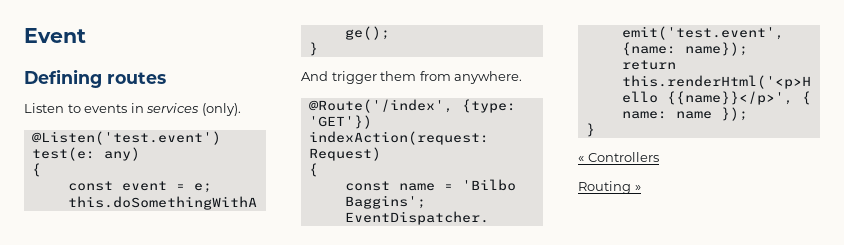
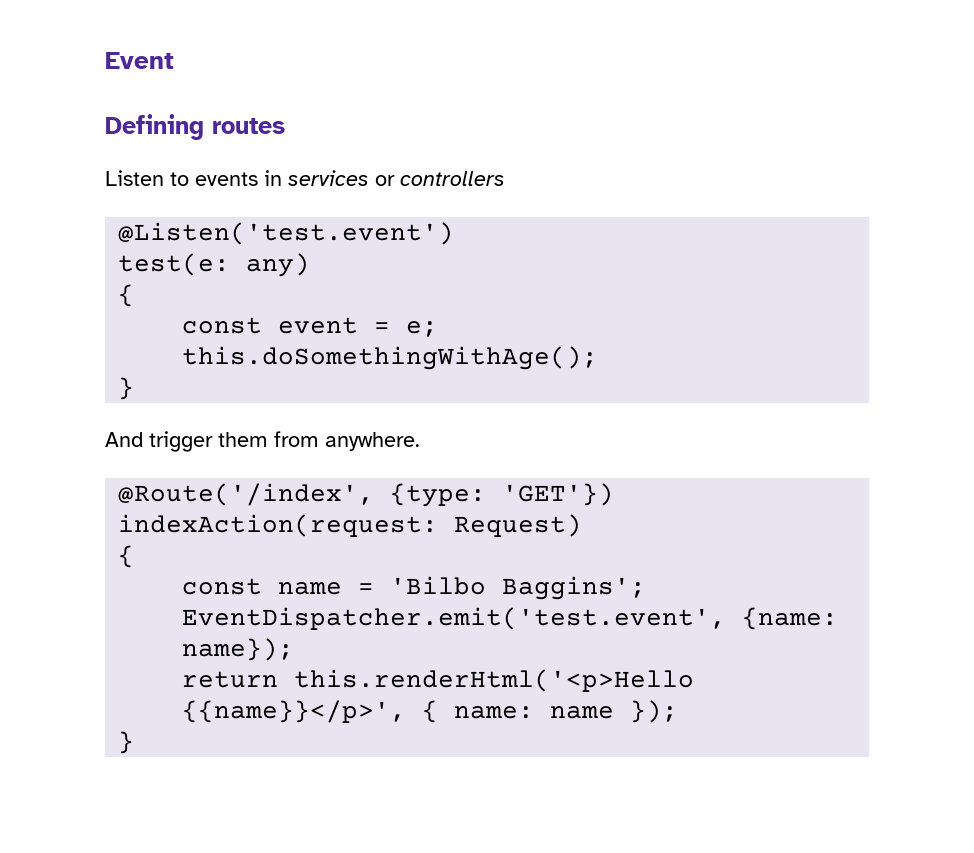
[201,103,241,116] (only). -> [375,171,505,186] or controllers
[578,152,659,162] [578,181,641,194] // « Controllers // Routing » -> (135, 742) none

